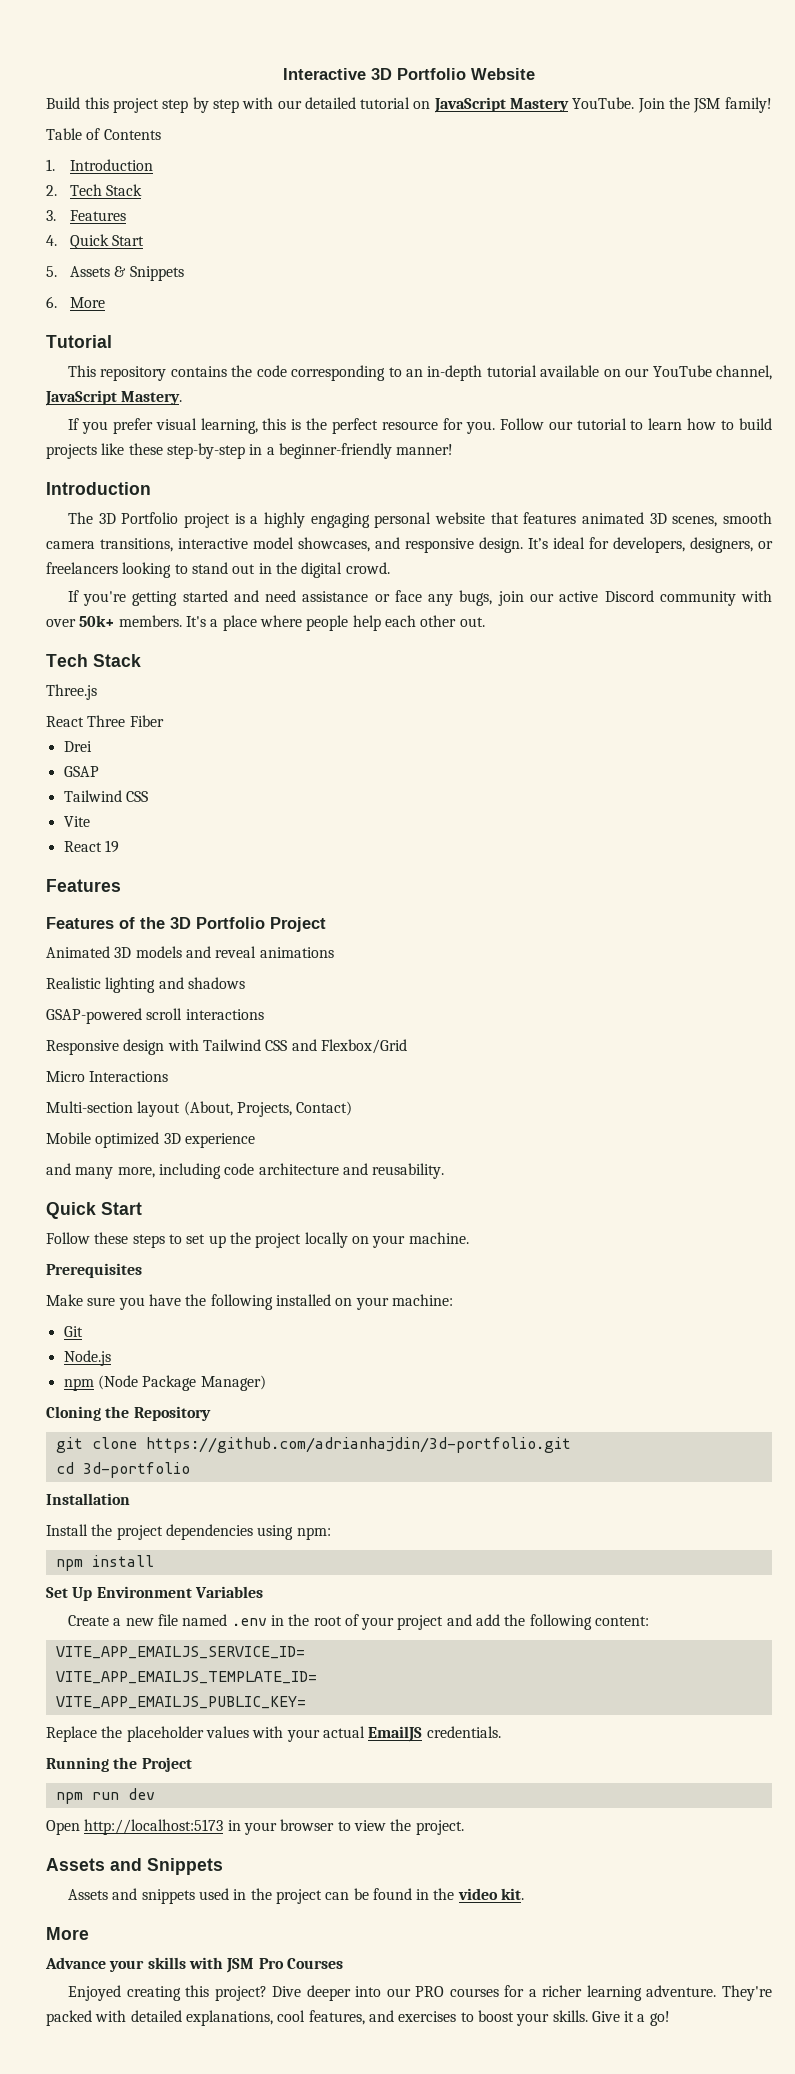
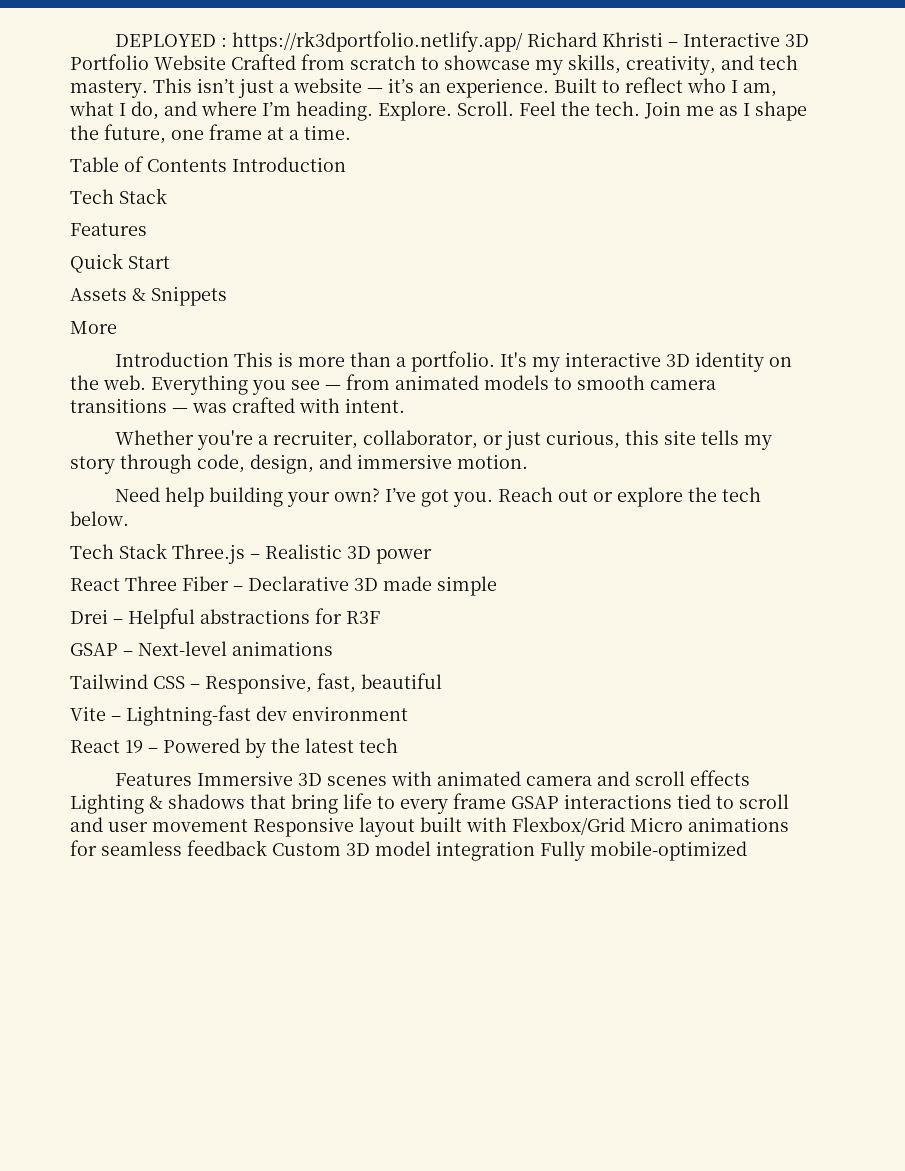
[283,68,535,80] [46,97,772,113] Interactive 3D Portfolio Website // Build this project step by step with our detailed tutorial on JavaScript Mastery YouTube. Join the JSM family! -> [115,31,810,52] [70,54,798,75] [70,77,777,98] [69,101,807,121] [70,124,351,144] DEPLOYED : https://rk3dportfolio.netlify.app/ Richard Khristi – Interactive 3D Portfolio Website Crafted from scratch to showcase my skills, creativity, and tech mastery. This isn’t just a website — it’s an experience. Built to reflect who I am, what I do, and where I’m heading. Explore. Scroll. Feel the tech. Join me as I shape the future, one frame at a time.
[46,159,154,171] [46,184,143,196] [46,210,127,221] [46,234,145,249] [46,266,57,277] // 1. Introduction // 2. Tech Stack // 3. Features // 4. Quick Start // 5. -> [232,157,346,172] [70,188,167,204] [70,223,147,236] [70,253,170,273] Introduction // Tech Stack // Features // Quick Start //
[46,296,106,308] [46,335,112,348] [67,365,772,381] [45,390,183,406] [67,418,772,434] [46,443,454,459] [46,482,151,495] [67,512,773,528] [46,537,773,553] [46,562,390,578] [67,590,773,606] [46,615,485,631] [46,654,141,667] 6. More // Tutorial // This repository contains the code corresponding to an in-depth tutorial available on our YouTube channel, JavaScript Mastery. // If you prefer visual learning, this is the perfect resource for you. Follow our tutorial to learn how to build projects like these step-by-step in a beginner-friendly manner! // Introduction // The 3D Portfolio project is a highly engaging personal website that features animated 3D scenes, smooth camera transitions, interactive model showcases, and responsive design. It’s ideal for developers, designers, or freelancers looking to stand out in the digital crowd. // If you're getting started and need assistance or face any bugs, join our active Discord community with over 50k+ members. It's a place where people help each other out. // Tech Stack // -> [70,321,117,334] [115,351,793,372] [70,374,716,395] [70,397,405,413] [115,430,773,450] [70,454,528,474] [115,487,762,507] [70,511,129,526] [70,543,167,559] More // Introduction This is more than a portfolio. It's my interactive 3D identity on the web. Everything you see — from animated models to smooth camera transitions — was crafted with intent. // Whether you're a recruiter, collaborator, or just curious, this site tells my story through code, design, and immersive motion. // Need help building your own? I’ve got you. Reach out or explore the tech below. // Tech Stack
(97, 692) none -> [250,544,432,564] – Realistic 3D power
[63,741,92,752] [63,766,99,777] [63,790,148,802] [63,816,90,827] [63,840,119,853] [46,879,121,892] [46,917,326,932] [46,946,334,958] [46,977,245,993] [46,1008,264,1024] [46,1039,407,1055] [46,1071,169,1082] [46,1101,353,1117] [46,1132,255,1148] [46,1163,445,1179] [46,1202,142,1219] [46,1232,469,1248] [46,1263,142,1278] [46,1294,453,1310] [63,1326,83,1337] [63,1350,111,1366] [63,1375,266,1391] [46,1406,211,1421] [55,1437,571,1453] [55,1462,190,1478] [46,1493,130,1505] [46,1524,331,1540] [55,1555,154,1571] [46,1586,263,1601] [67,1614,650,1630] [55,1646,305,1659] [55,1671,317,1684] [55,1696,306,1709] [46,1726,501,1742] [46,1757,192,1772] [55,1788,155,1804] [46,1819,464,1835] [46,1858,223,1875] [67,1888,525,1904] [46,1927,89,1940] [45,1957,343,1973] [67,1985,773,2001] [46,2010,670,2026] // Drei // GSAP // Tailwind CSS // Vite // React 19 // Features // Features of the 3D Portfolio Project // Animated 3D models and reveal animations // Realistic lighting and shadows // GSAP-powered scroll interactions // Responsive design with Tailwind CSS and Flexbox/Grid // Micro Interactions // Multi-section layout (About, Projects, Contact) // Mobile optimized 3D experience // and many more, including code architecture and reusability. // Quick Start // Follow these steps to set up the project locally on your machine. // Prerequisites // Make sure you have the following installed on your machine: // Git // Node.js // npm (Node Package Manager) // Cloning the Repository // git clone https://github.com/adrianhajdin/3d-portfolio.git // cd 3d-portfolio // Installation // Install the project dependencies using npm: // npm install // Set Up Environment Variables // Create a new file named .env in the root of your project and add the following content: // VITE_APP_EMAILJS_SERVICE_ID= // VITE_APP_EMAILJS_TEMPLATE_ID= // VITE_APP_EMAILJS_PUBLIC_KEY= // Replace the placeholder values with your actual EmailJS credentials. // Running the Project // npm run dev // Open http://localhost:5173 in your browser to view the project. // Assets and Snippets // Assets and snippets used in the project can be found in the video kit. // More // Advance your skills with JSM Pro Courses // Enjoyed creating this project? Dive deeper into our PRO courses for a richer learning adventure. They're packed with detailed explanations, cool features, and exercises to boost your skills. Give it a go! -> [233,576,497,596] [70,608,380,629] [70,641,333,656] [70,673,442,694] [70,705,408,726] [70,738,398,758] [115,770,751,786] [70,793,789,814] [70,817,789,837] [70,840,747,861] – Declarative 3D made simple // Drei – Helpful abstractions for R3F // GSAP – Next-level animations // Tailwind CSS – Responsive, fast, beautiful // Vite – Lightning-fast dev environment // React 19 – Powered by the latest tech // Features Immersive 3D scenes with animated camera and scroll effects Lighting & shadows that bring life to every frame GSAP interactions tied to scroll and user movement Responsive layout built with Flexbox/Grid Micro animations for seamless feedback Custom 3D model integration Fully mobile-optimized

